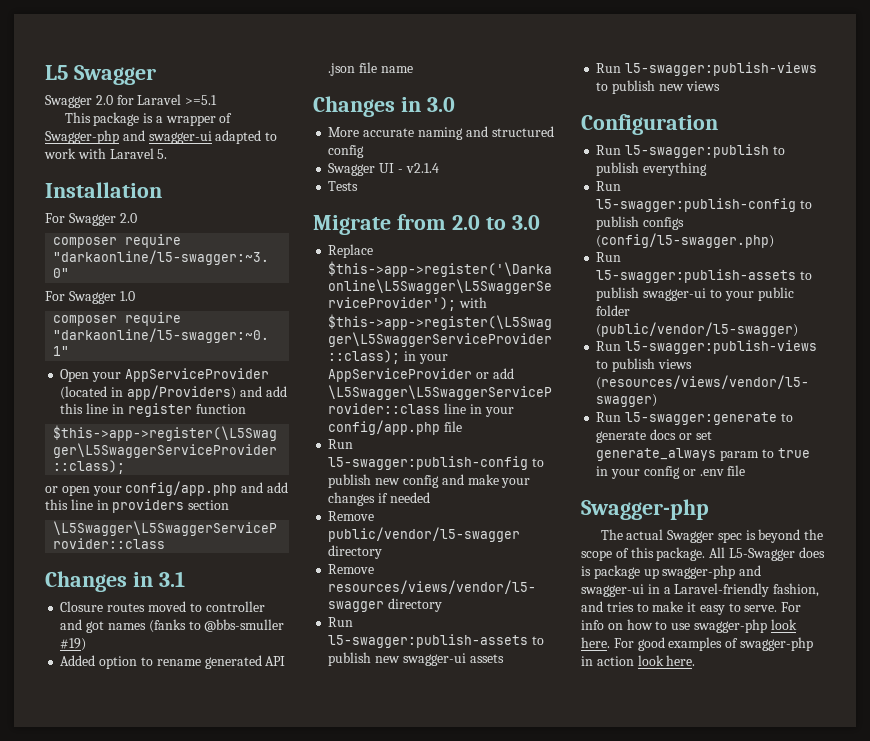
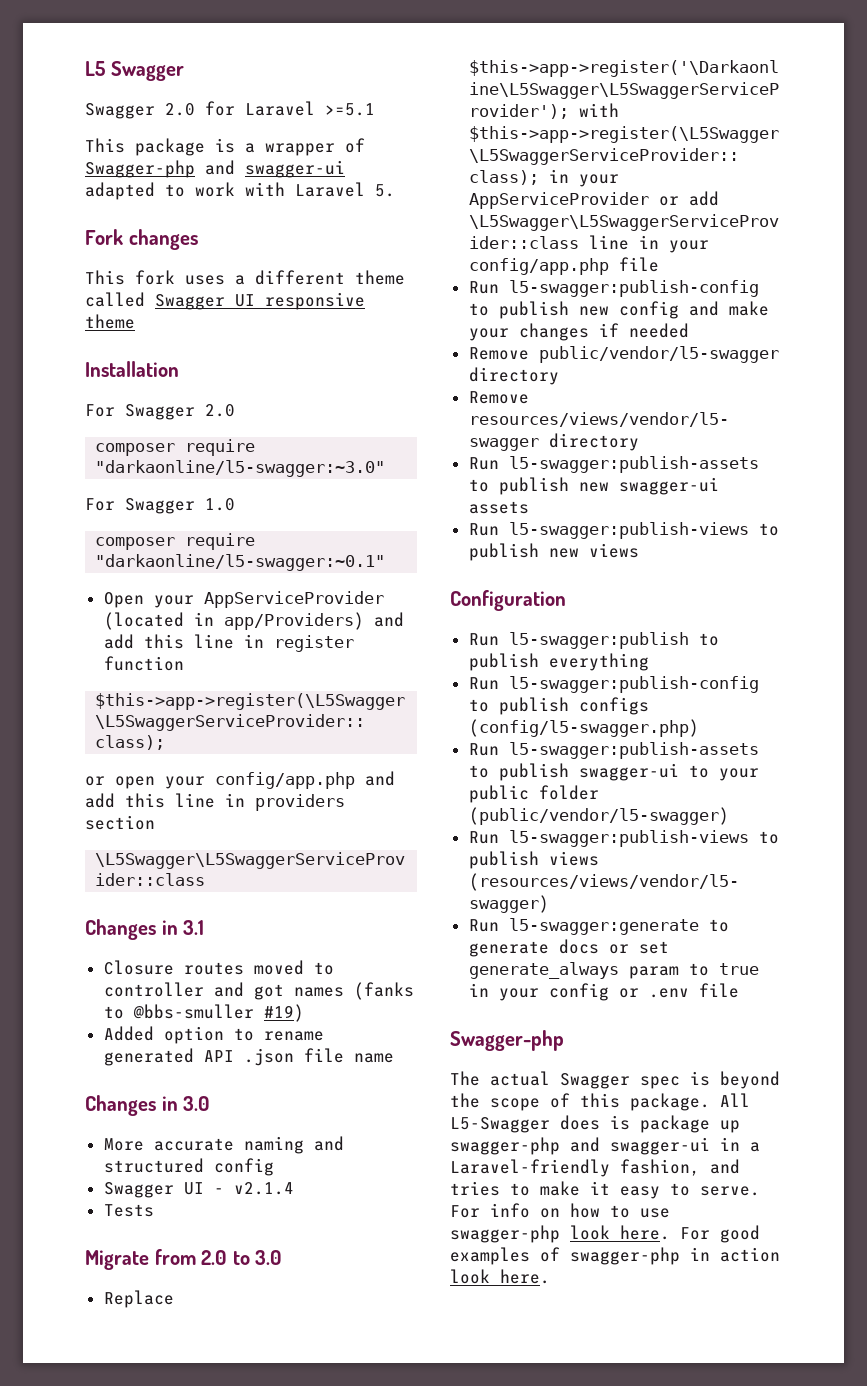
(168, 154) none -> [85,229,198,250] [85,270,405,285] [85,292,365,310] [85,314,135,329] // Fork changes // This fork uses a different theme called Swagger UI responsive theme

